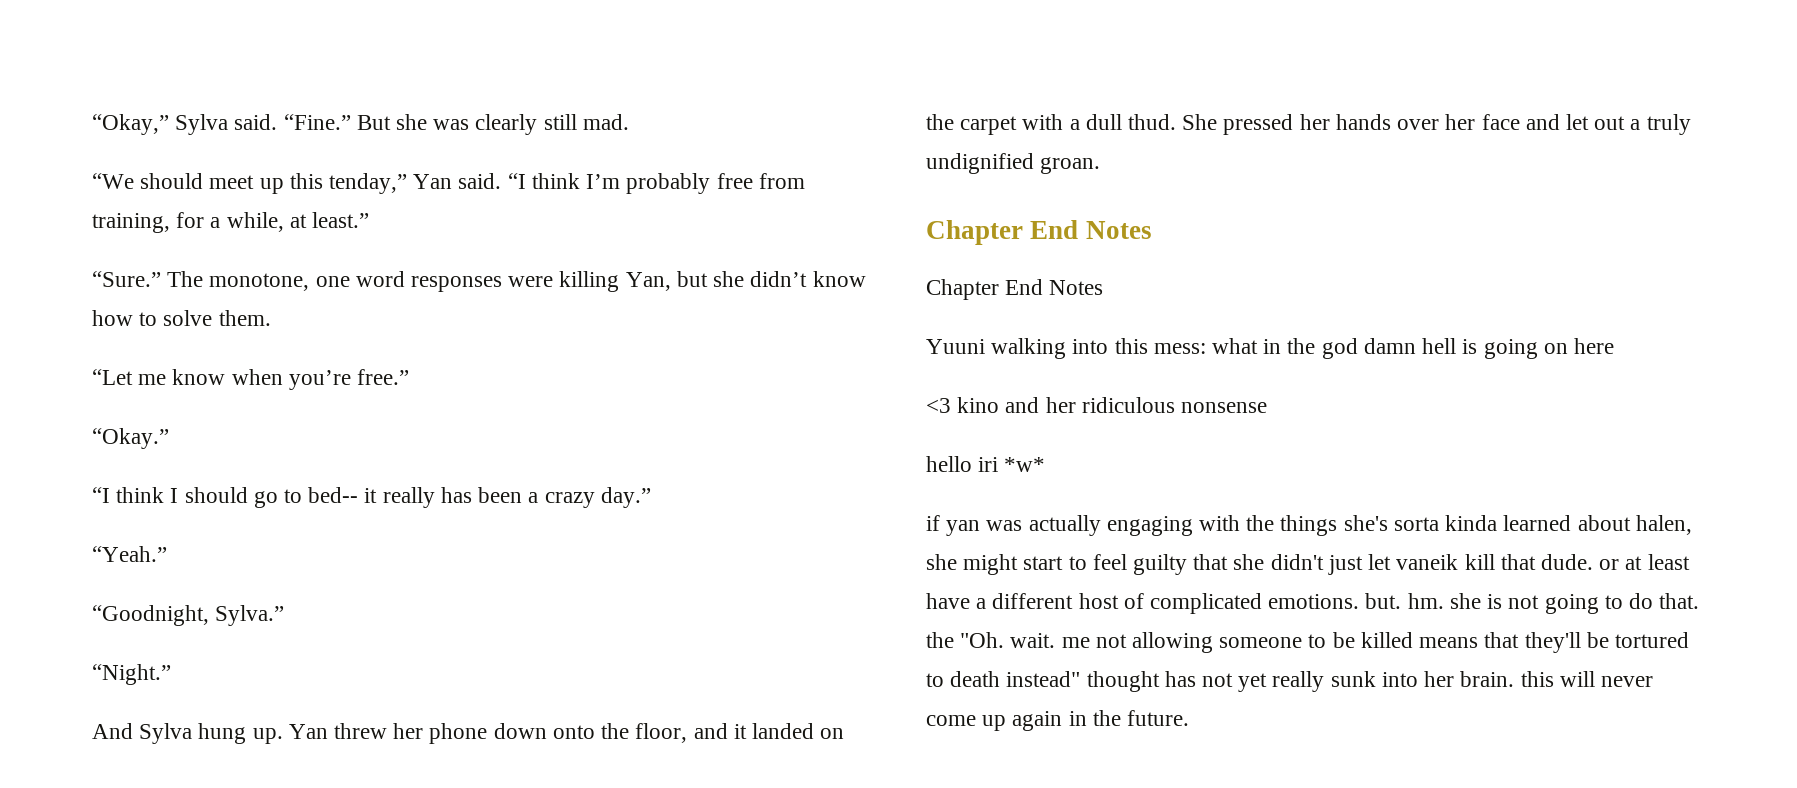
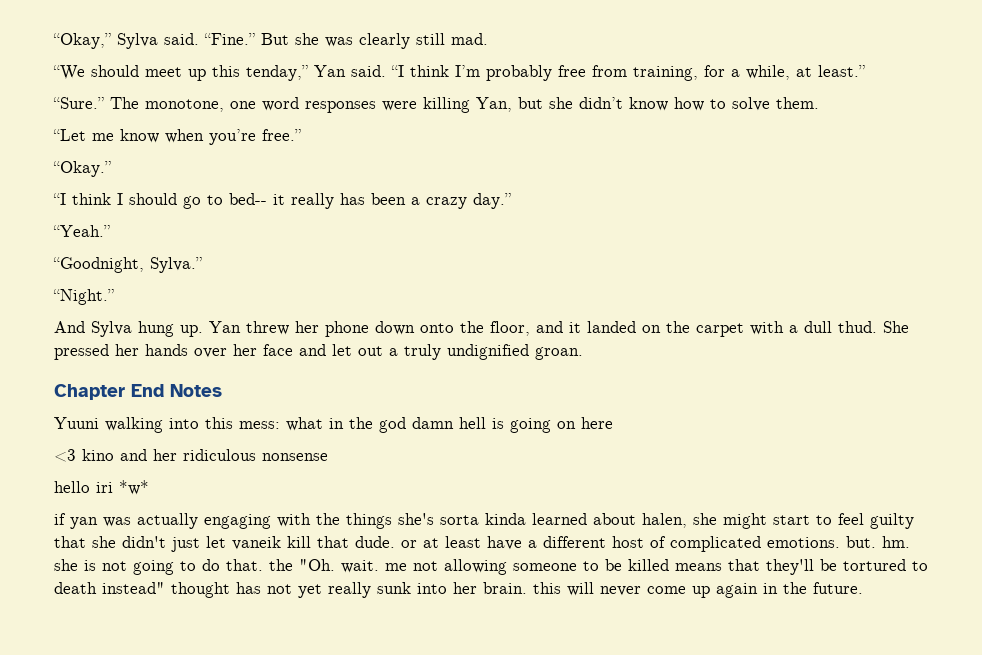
[926,279,1104,300] // Chapter End Notes -> (222, 390) none

